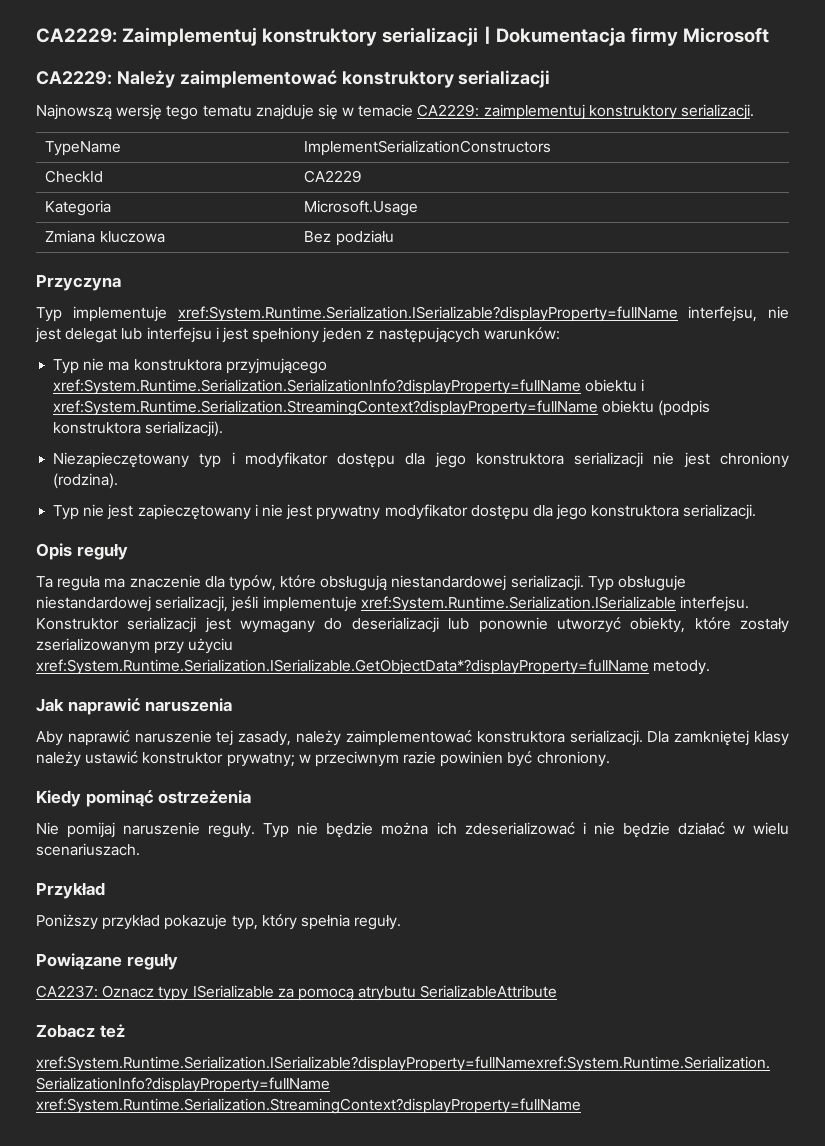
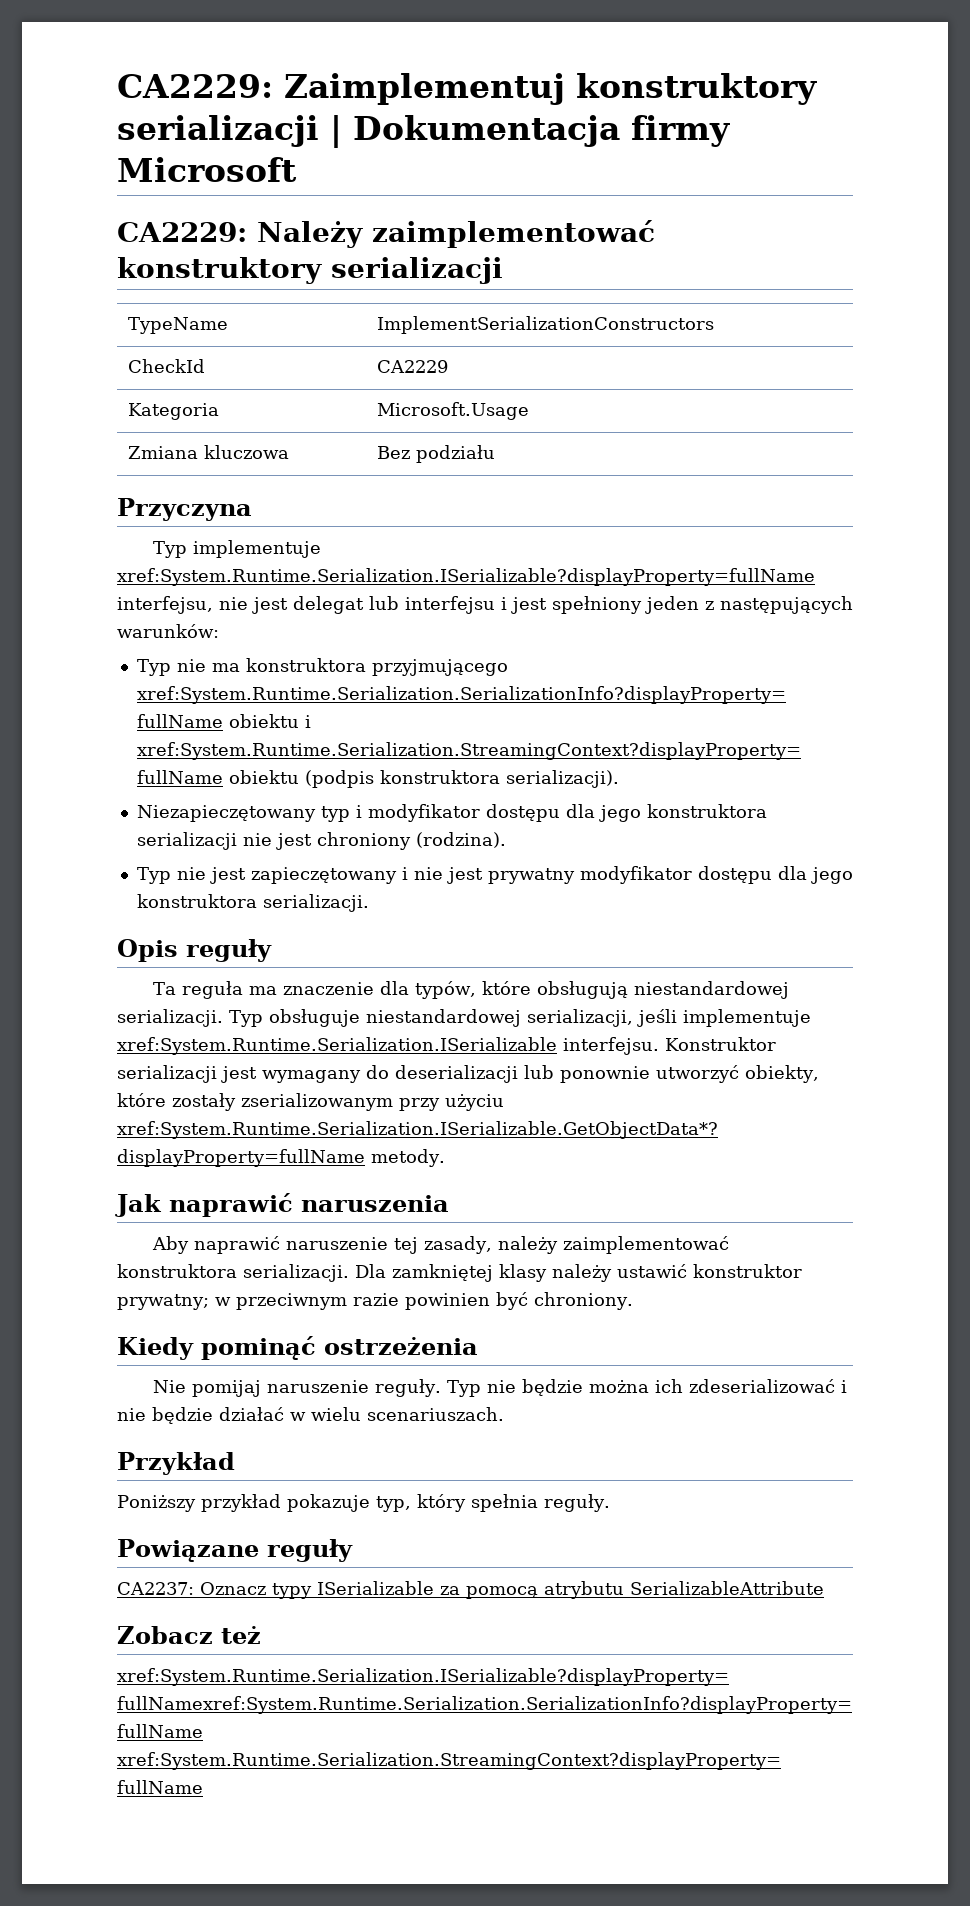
[36,104,755,120] // Najnowszą wersję tego tematu znajduje się w temacie CA2229: zaimplementuj konstruktory serializacji. -> (503, 270) none

